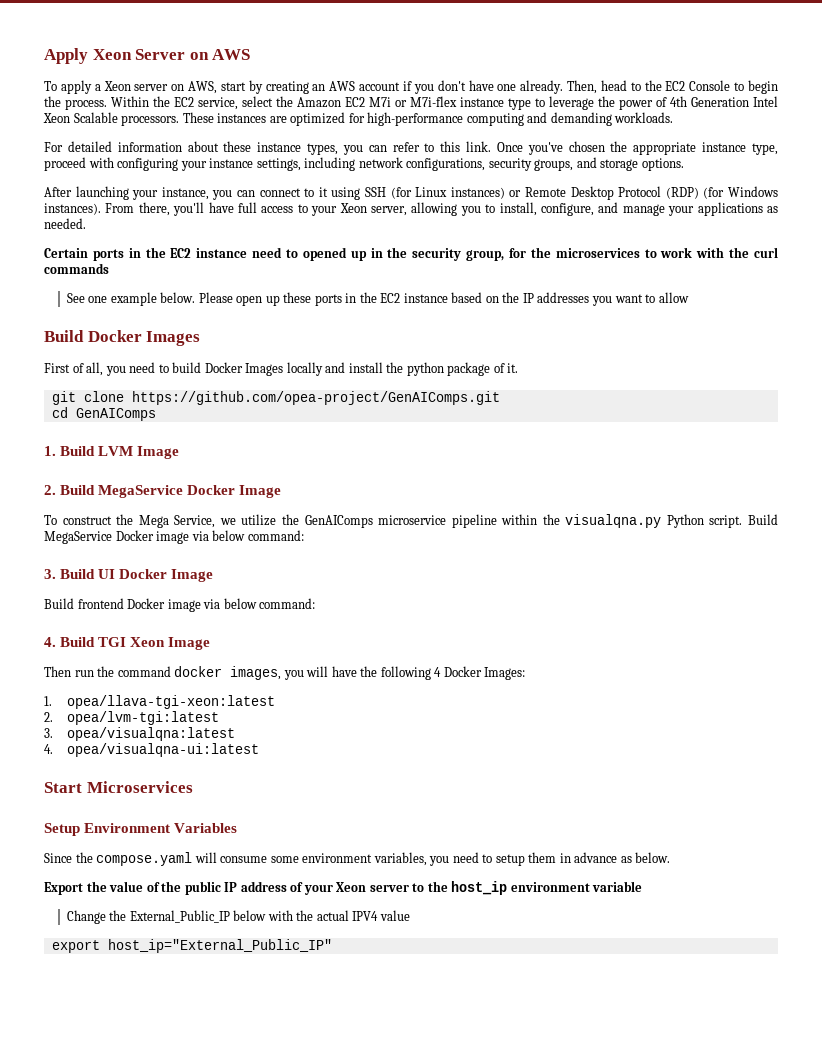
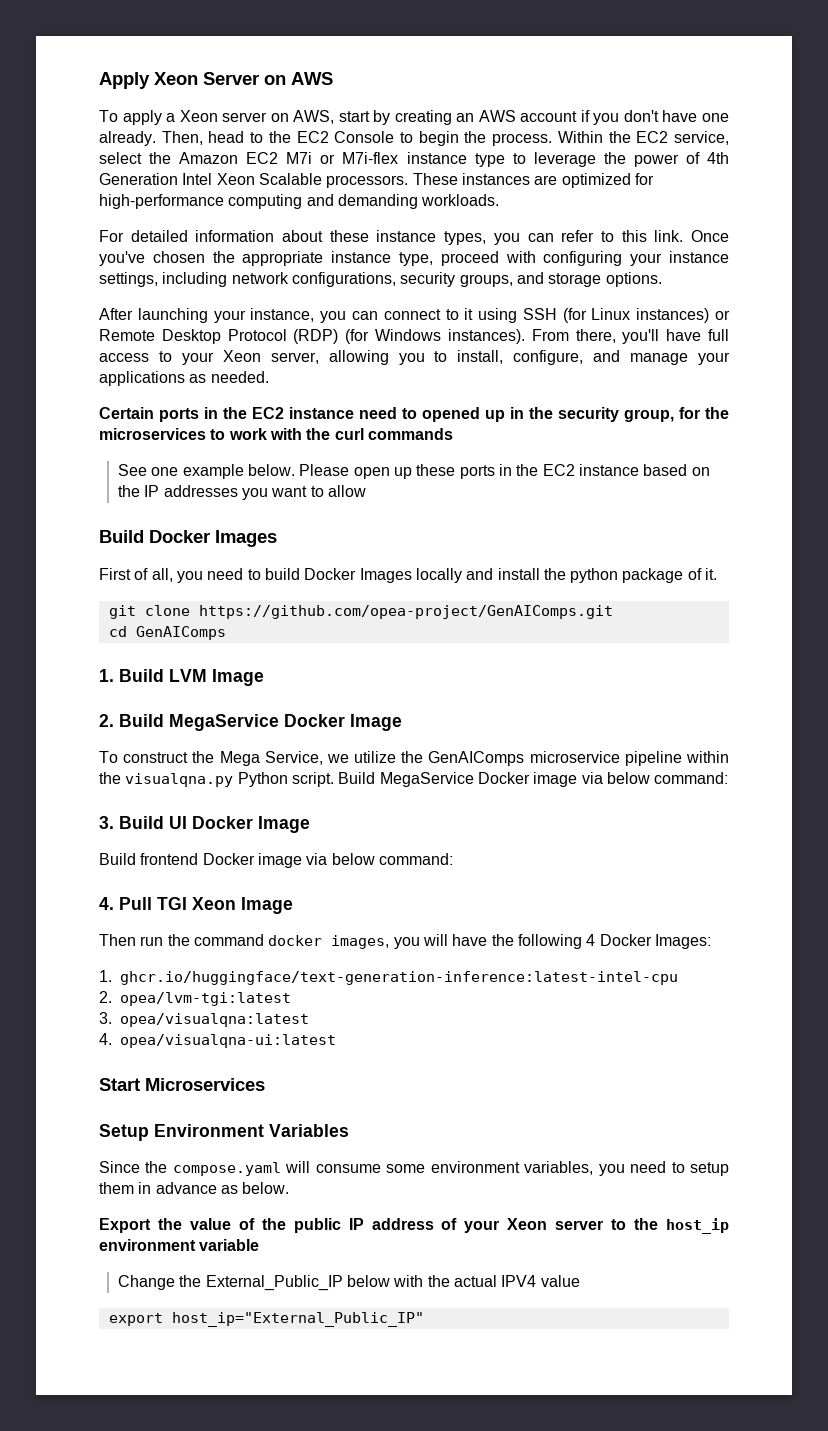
[60,637,96,647] Build -> [119,897,152,910] Pull
[66,695,275,709] opea/llava-tgi-xeon:latest -> [120,971,678,985] ghcr.io/huggingface/text-generation-inference:latest-intel-cpu

